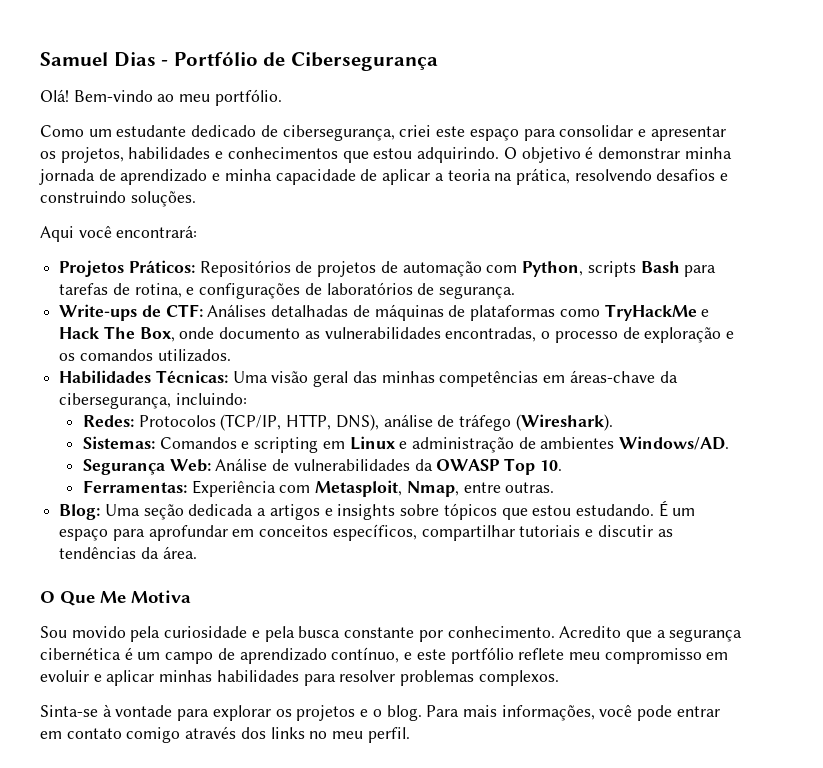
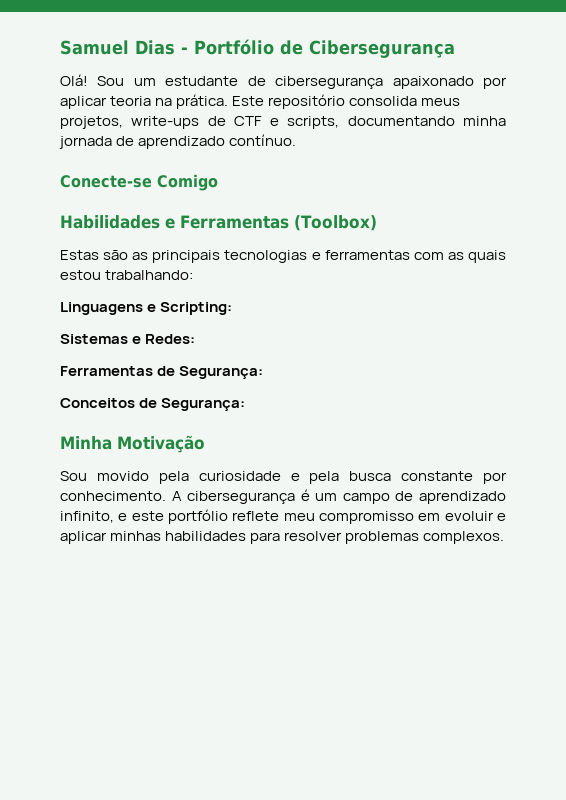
[73,89,282,106] [40,125,726,141] [40,146,732,163] [39,168,729,185] [40,191,196,207] [40,225,198,242] [59,260,717,277] [59,282,516,299] [59,304,710,321] [59,326,734,343] [59,349,231,362] [59,370,678,387] [59,393,247,409] [82,414,613,431] [82,436,730,453] [82,458,562,475] [82,480,555,497] [59,500,696,520] [59,524,673,541] [59,546,197,559] [40,590,191,606] Bem-vindo ao meu portfólio. // Como um estudante dedicado de cibersegurança, criei este espaço para consolidar e apresentar os projetos, habilidades e conhecimentos que estou adquirindo. O objetivo é demonstrar minha jornada de aprendizado e minha capacidade de aplicar a teoria na prática, resolvendo desafios e construindo soluções. // Aqui você encontrará: // Projetos Práticos: Repositórios de projetos de automação com Python, scripts Bash para tarefas de rotina, e configurações de laboratórios de segurança. // Write-ups de CTF: Análises detalhadas de máquinas de plataformas como TryHackMe e Hack The Box, onde documento as vulnerabilidades encontradas, o processo de exploração e os comandos utilizados. // Habilidades Técnicas: Uma visão geral das minhas competências em áreas-chave da cibersegurança, incluindo: // Redes: Protocolos (TCP/IP, HTTP, DNS), análise de tráfego (Wireshark). // Sistemas: Comandos e scripting em Linux e administração de ambientes Windows/AD. // Segurança Web: Análise de vulnerabilidades da OWASP Top 10. // Ferramentas: Experiência com Metasploit, Nmap, entre outras. // Blog: Uma seção dedicada a artigos e insights sobre tópicos que estou estudando. É um espaço para aprofundar em conceitos específicos, compartilhar tutoriais e discutir as tendências da área. // O Que Me Motiva -> [97,76,507,89] [60,94,461,109] [60,116,506,129] [59,134,297,149] [60,174,218,191] [60,215,377,231] [60,250,506,263] [60,270,194,280] [60,302,233,315] [60,334,196,344] [60,366,264,379] [60,398,246,411] [60,435,205,453] Sou um estudante de cibersegurança apaixonado por aplicar teoria na prática. Este repositório consolida meus projetos, write-ups de CTF e scripts, documentando minha jornada de aprendizado contínuo. // Conecte-se Comigo // Habilidades e Ferramentas (Toolbox) // Estas são as principais tecnologias e ferramentas com as quais estou trabalhando: // Linguagens e Scripting: // Sistemas e Redes: // Ferramentas de Segurança: // Conceitos de Segurança: // Minha Motivação
[559,626,743,642] [40,647,121,660] Acredito que a segurança cibernética -> [171,491,296,504] A cibersegurança
[331,647,400,663] contínuo, -> [60,511,114,523] infinito,
[40,704,720,721] [40,726,410,743] // Sinta-se à vontade para explorar os projetos e o blog. Para mais informações, você pode entrar em contato comigo através dos links no meu perfil. -> (505, 537) none

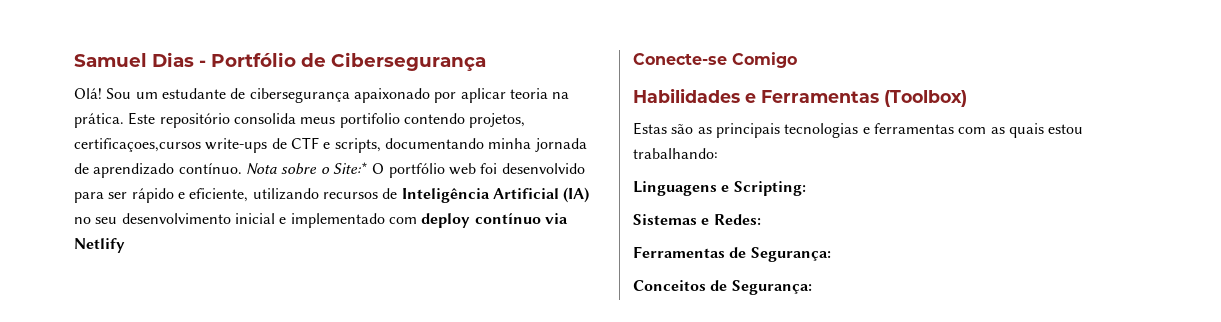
[60,116,123,129] projetos, -> [339,113,526,128] [74,138,201,152] portifolio contendo projetos, certificaçoes,cursos
(297, 140) none -> [245,162,585,178] [74,187,590,203] [74,213,568,228] [74,238,125,253] Nota sobre o Site:* O portfólio web foi desenvolvido para ser rápido e eficiente, utilizando recursos de Inteligência Artificial (IA) no seu desenvolvimento inicial e implementado com deploy contínuo via Netlify
[60,435,205,453] [60,471,507,484] [60,489,506,504] [60,509,506,524] [60,531,505,544] // Minha Motivação // Sou movido pela curiosidade e pela busca constante por conhecimento. A cibersegurança é um campo de aprendizado infinito, e este portfólio reflete meu compromisso em evoluir e aplicar minhas habilidades para resolver problemas complexos. -> (812, 287) none

